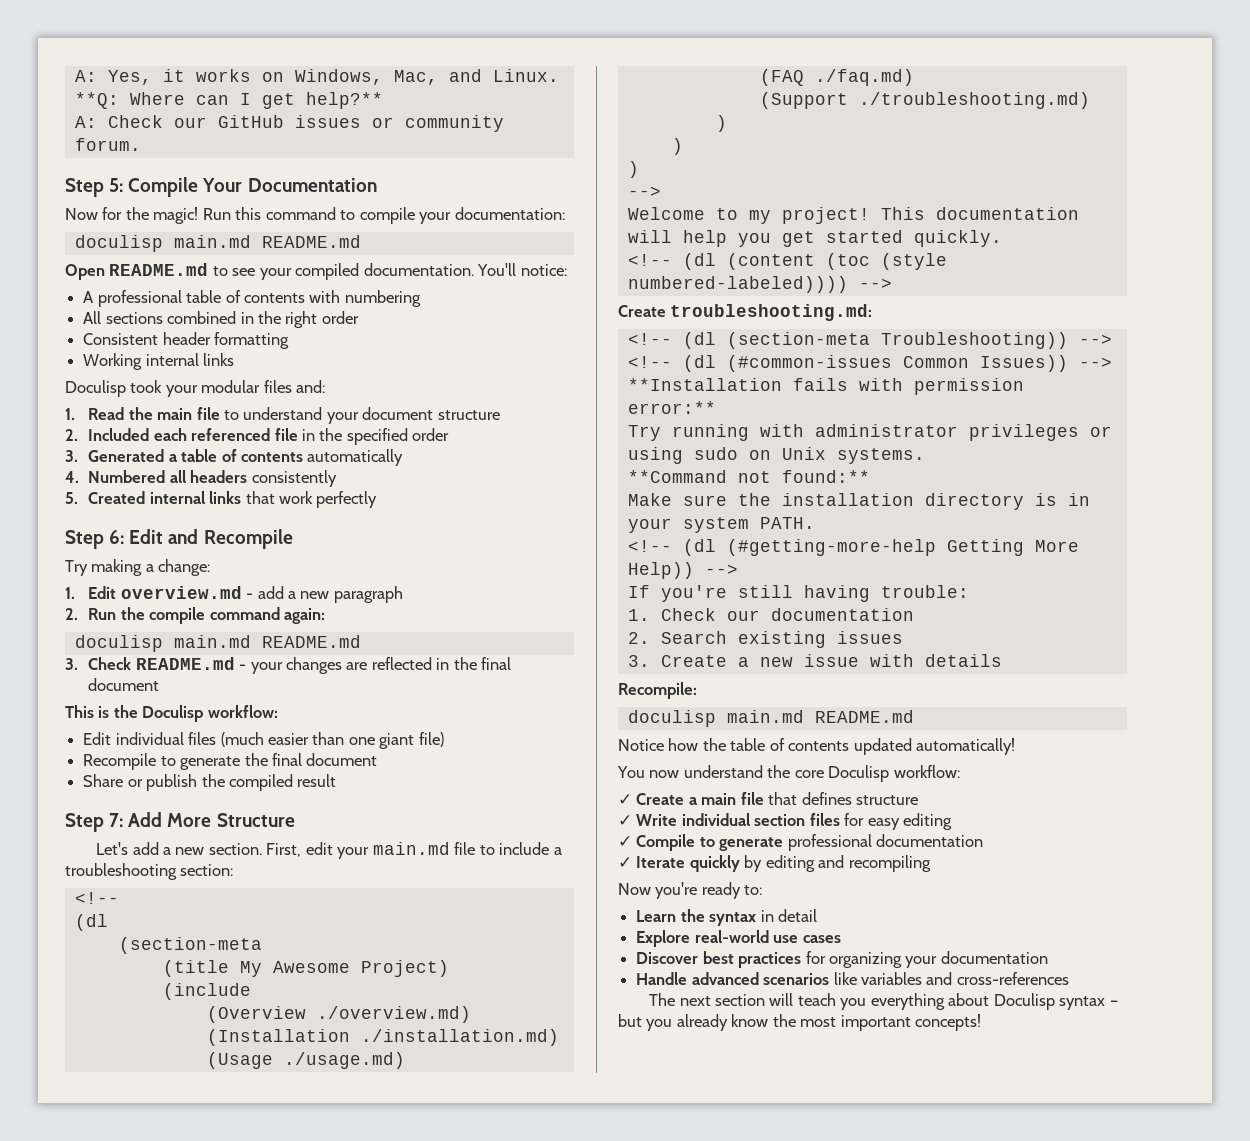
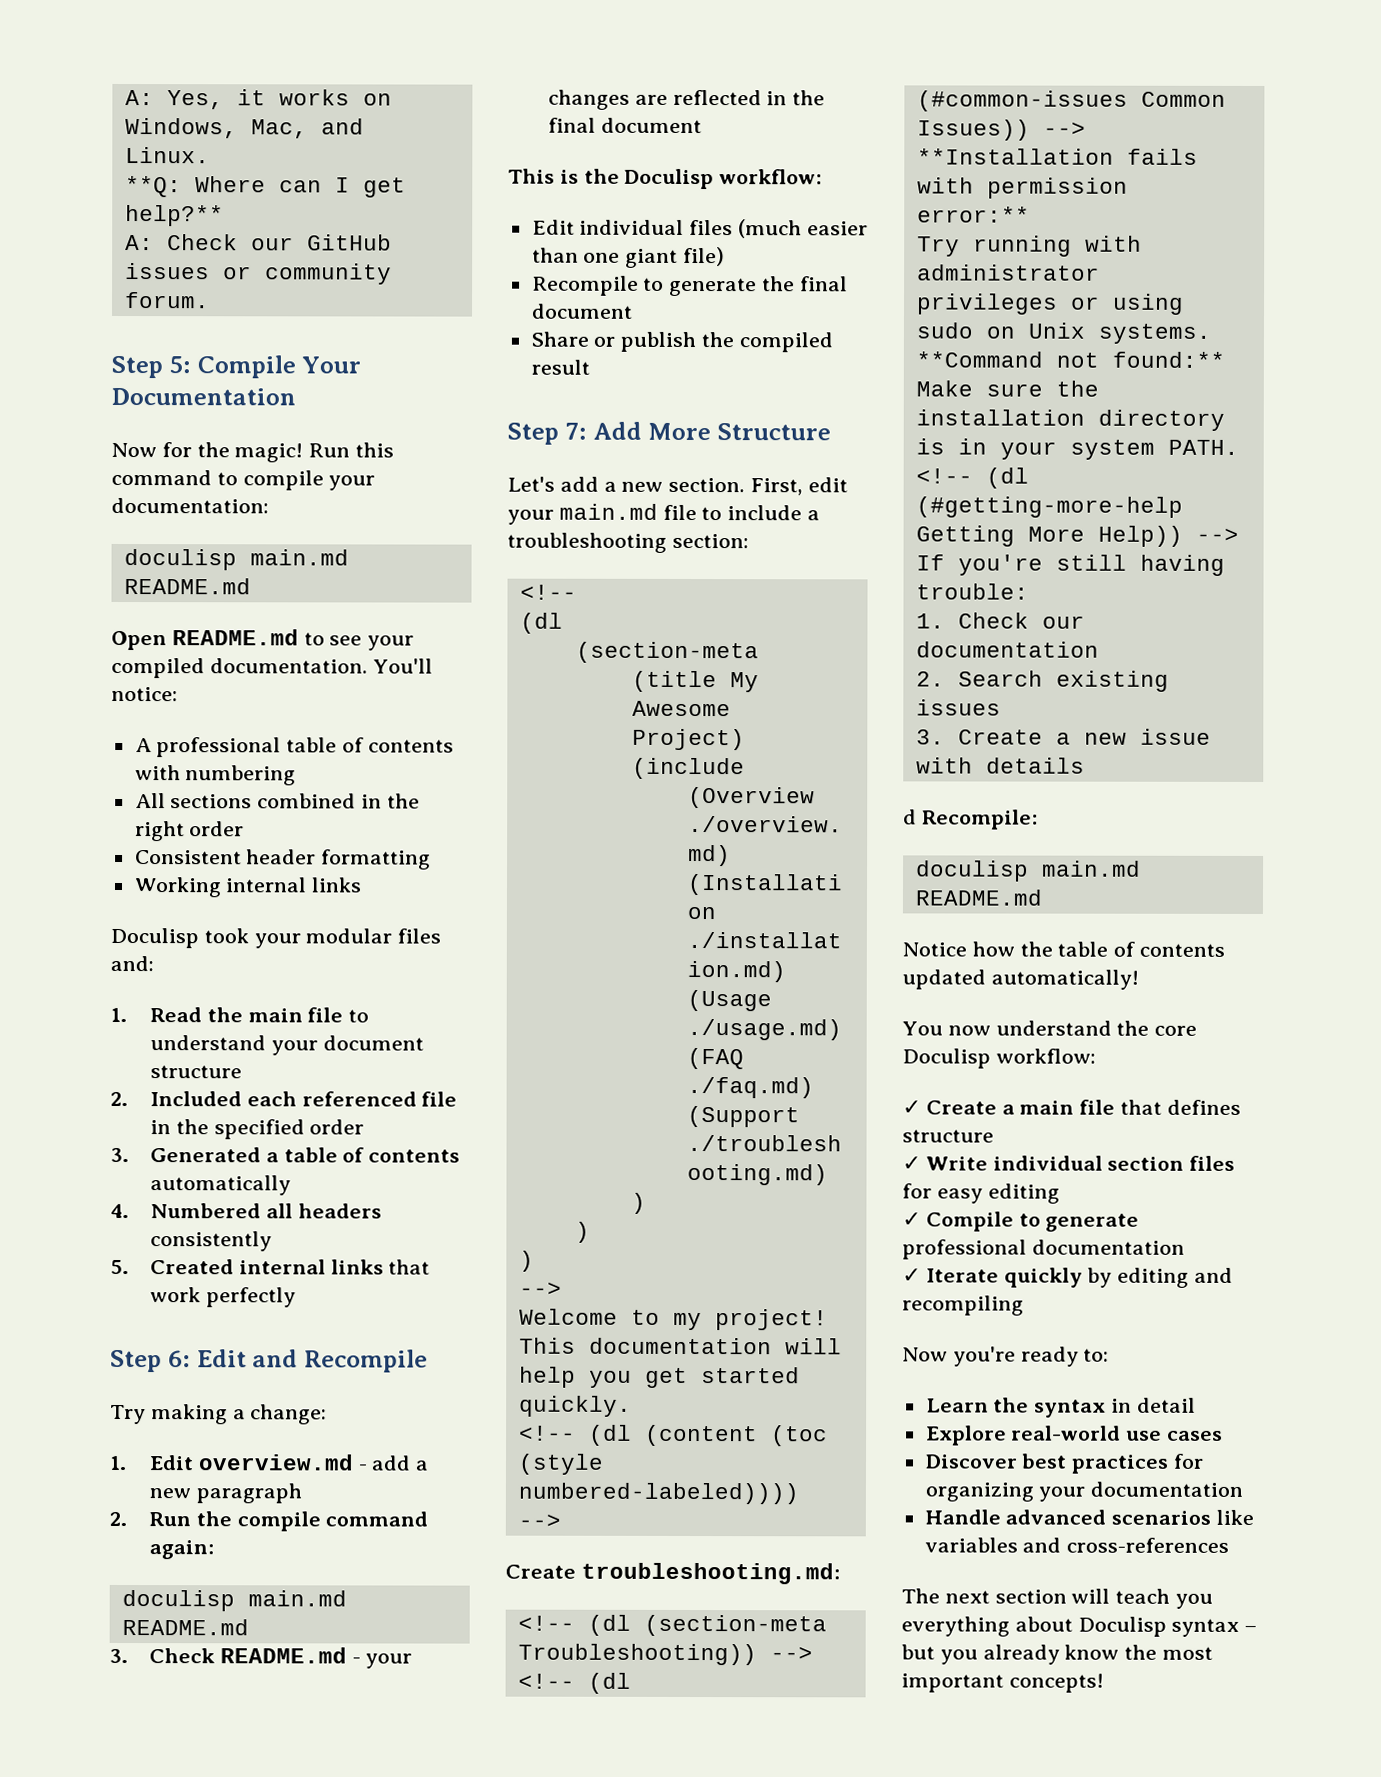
(1002, 660) none -> [903,809,917,825] d

